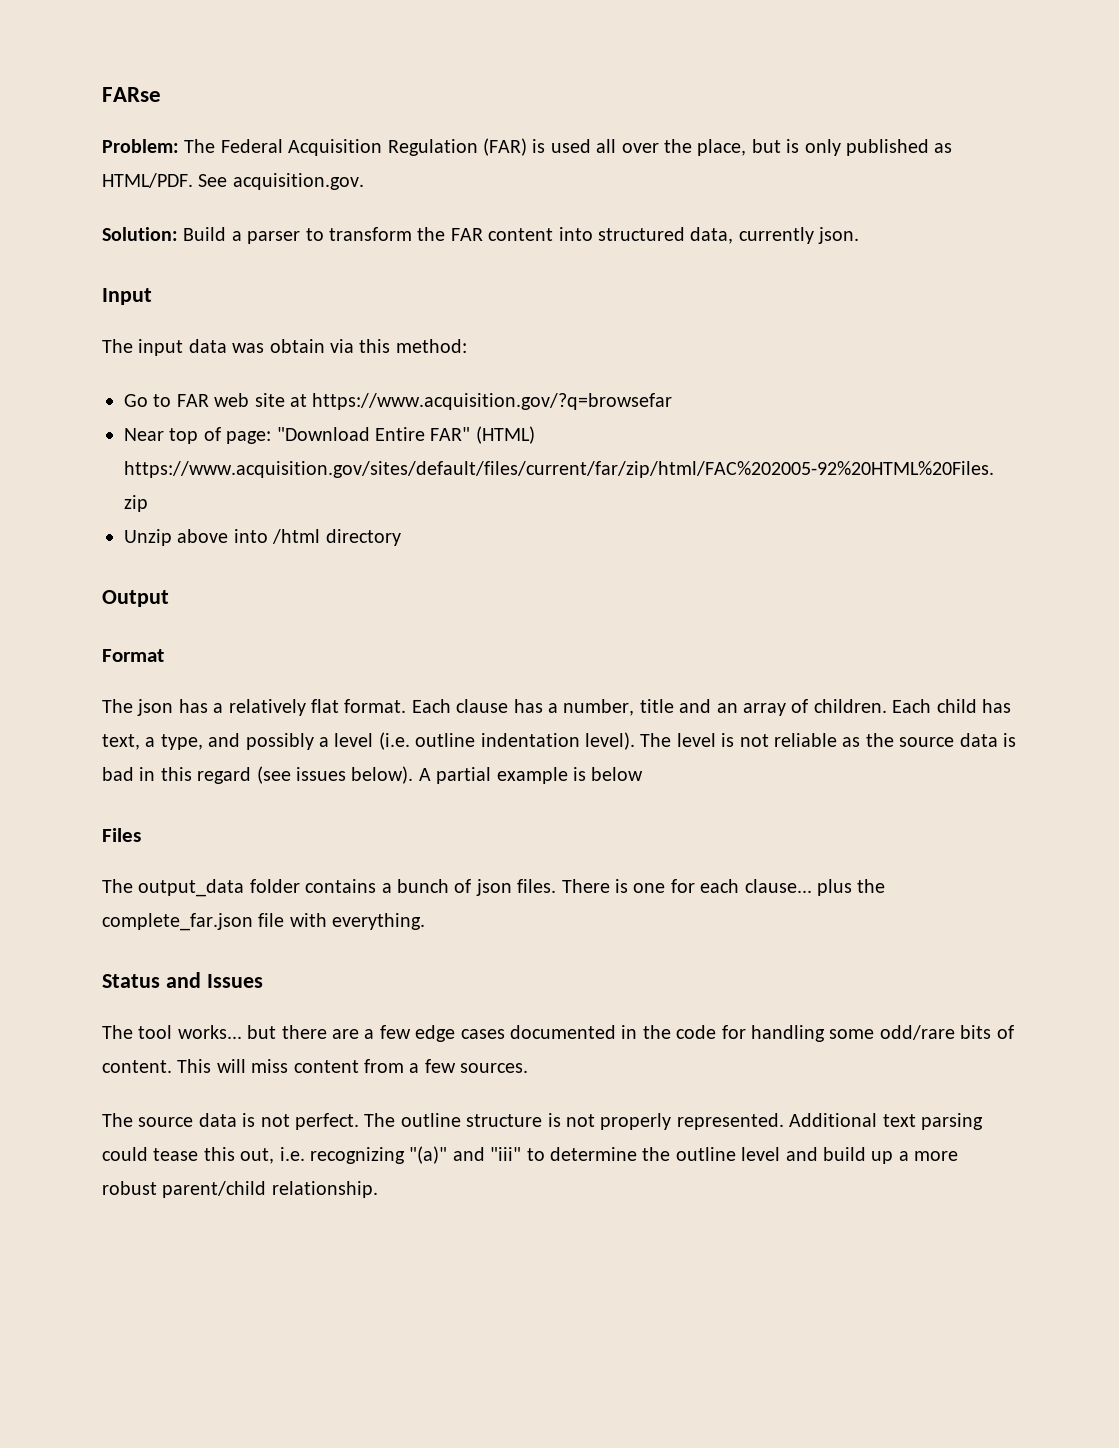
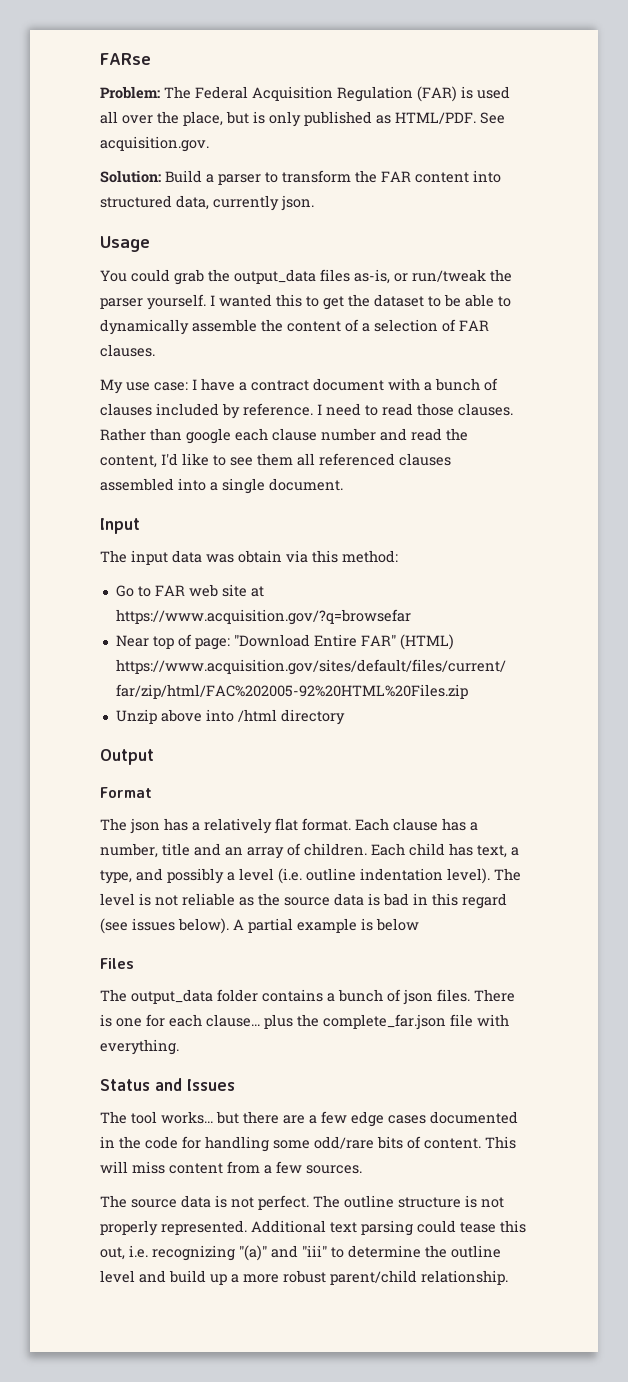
(860, 235) none -> [100,236,150,252] [100,269,512,285] [100,294,511,310] [100,319,489,335] [100,344,155,357] [100,378,498,394] [100,403,513,419] [100,428,468,444] [100,453,451,468] [100,478,343,494] // Usage // You could grab the output_data files as-is, or run/tweak the parser yourself. I wanted this to get the dataset to be able to dynamically assemble the content of a selection of FAR clauses. // My use case: I have a contract document with a bunch of clauses included by reference. I need to read those clauses. Rather than google each clause number and read the content, I'd like to see them all referenced clauses assembled into a single document.

